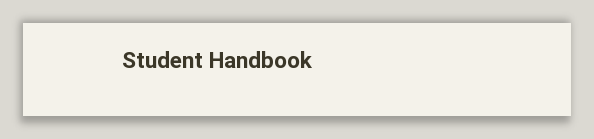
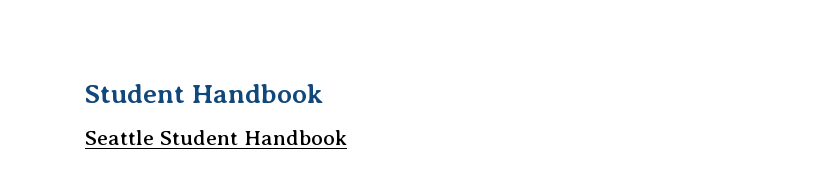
[122,51,314,68] Student Handbook -> [85,84,324,103] [85,130,347,145] Student Handbook // Seattle Student Handbook

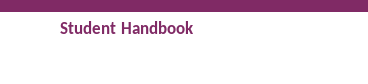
[85,84,324,103] [85,130,347,145] Student Handbook // Seattle Student Handbook -> [60,21,194,34] Student Handbook

